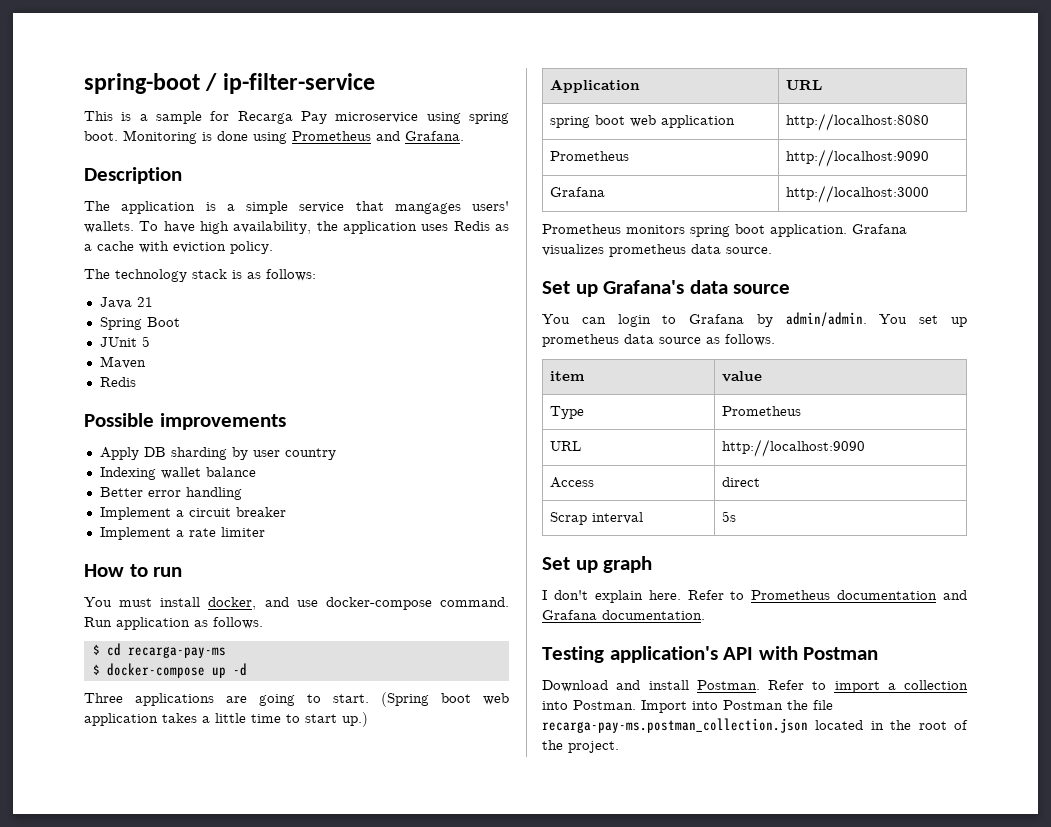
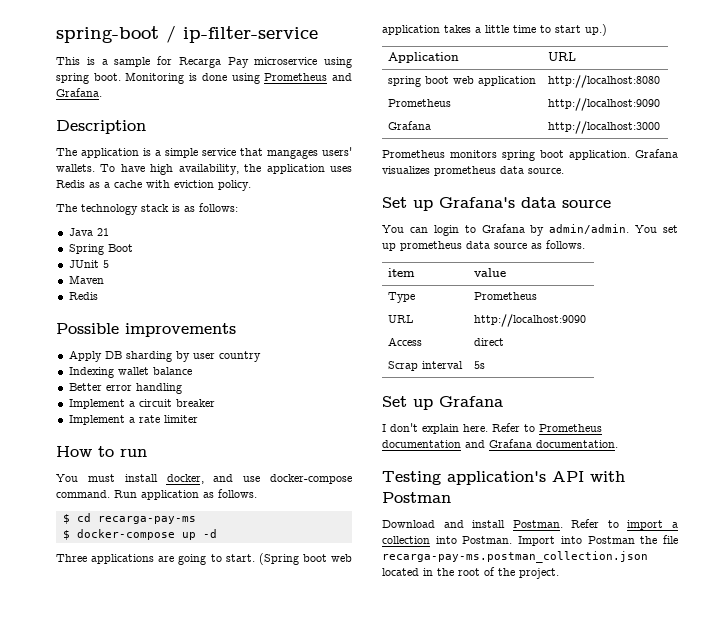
[603,556,653,573] graph -> [439,396,503,407] Grafana

